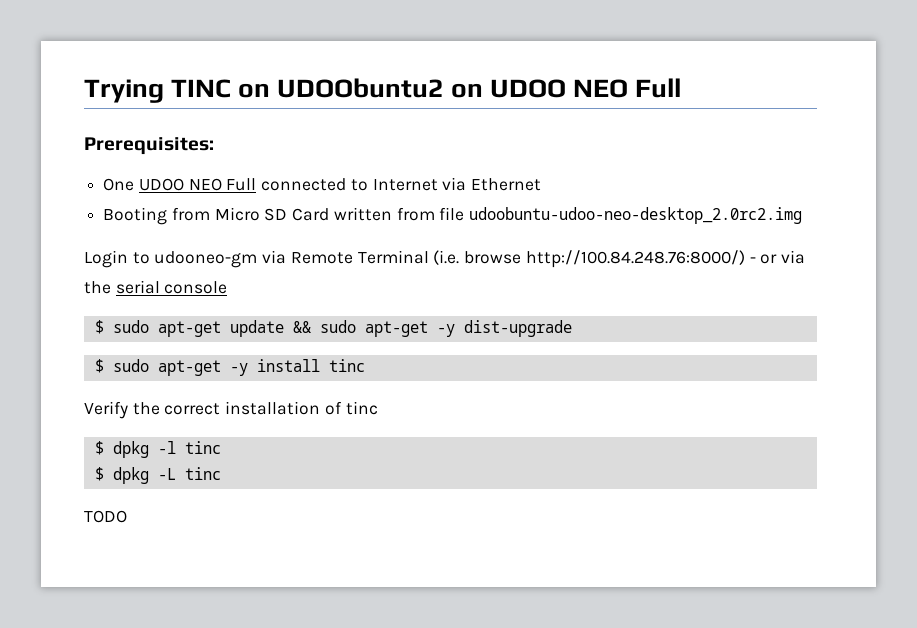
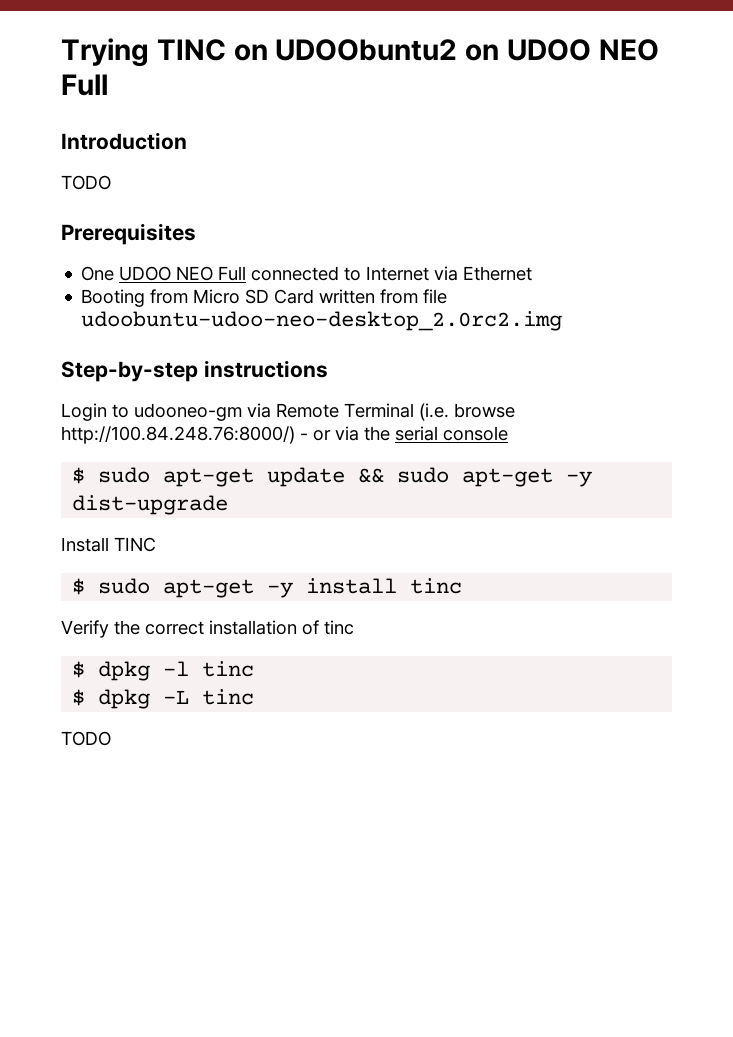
[84,137,214,155] Prerequisites: -> [61,132,187,150] [61,175,111,190] [61,223,196,245] Introduction // TODO // Prerequisites
(803, 215) none -> [61,360,328,382] // Step-by-step instructions
(572, 328) none -> [61,537,156,552] // Install TINC

